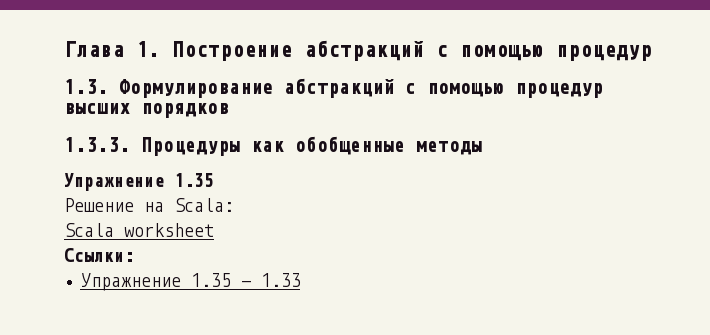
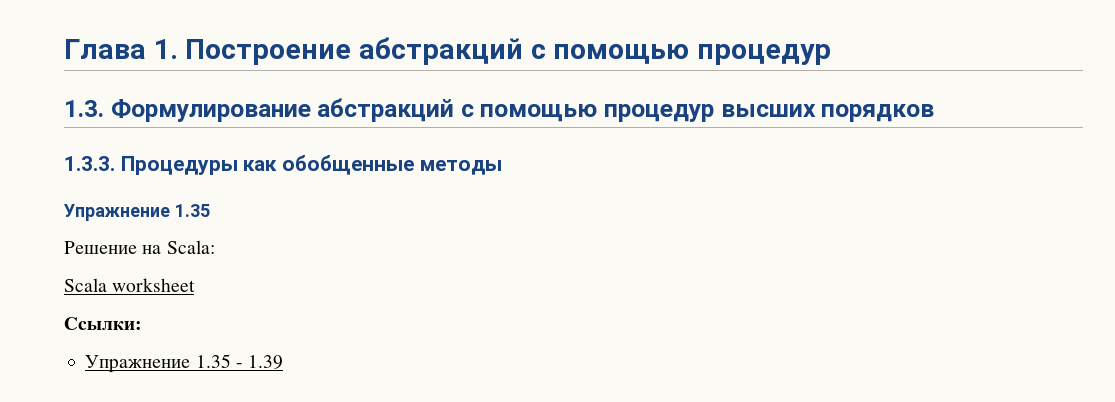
[260,273,301,287] 1.33 -> [248,355,284,369] 1.39

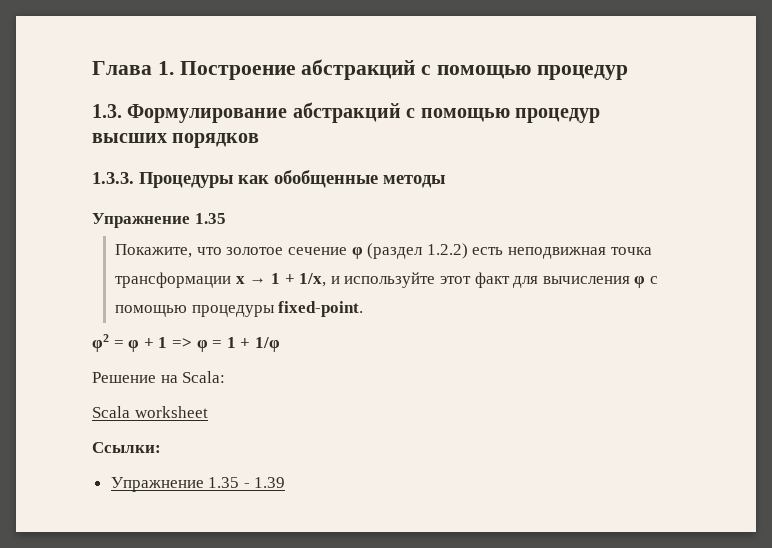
(210, 210) none -> [115,243,652,259] [115,272,658,288] [115,301,364,317] [92,334,280,352] // Покажите, что золотое сечение φ (раздел 1.2.2) есть неподвижная точка трансформации x → 1 + 1/x, и используйте этот факт для вычисления φ с помощью процедуры fixed-point. // φ2 = φ + 1 => φ = 1 + 1/φ

